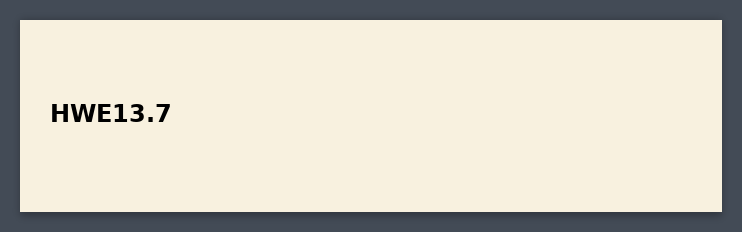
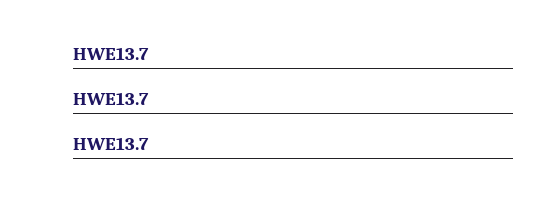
[50,104,172,122] HWE13.7 -> [73,47,149,60] [73,92,149,105] [73,137,149,150] HWE13.7 // HWE13.7 // HWE13.7

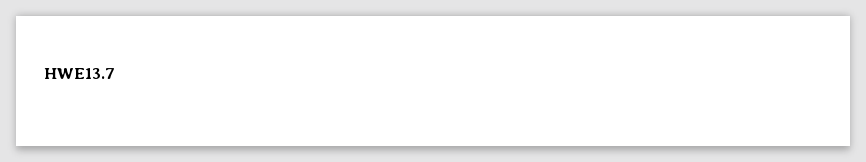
[73,47,149,60] [73,92,149,105] [73,137,149,150] HWE13.7 // HWE13.7 // HWE13.7 -> [44,68,115,79] HWE13.7

